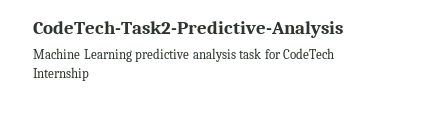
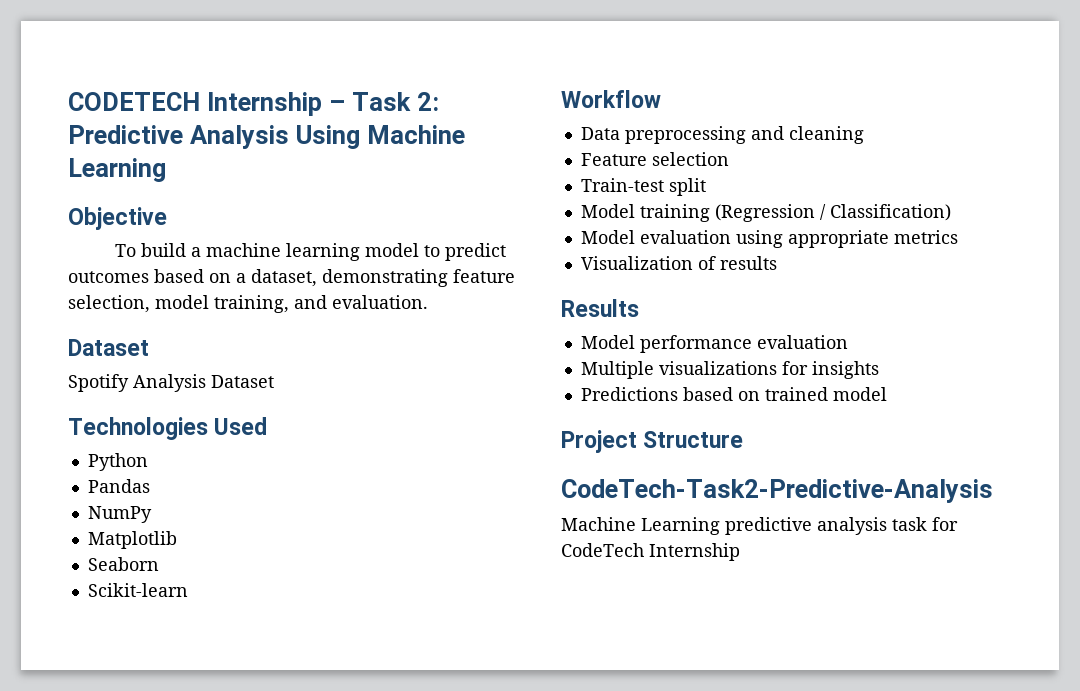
(33, 29) none -> [68,92,439,116] [68,125,465,149] [68,158,166,182] [68,207,167,230] [114,243,506,261] [68,269,515,287] [68,295,428,313] [68,339,149,356] [68,374,274,392] [68,417,268,440] [87,453,148,471] [87,479,150,493] [87,506,152,523] [87,531,177,549] [87,557,159,571] [87,583,188,597] [561,90,661,108] [580,126,864,144] [580,152,729,166] [580,178,706,196] [580,204,951,222] [580,230,958,248] [580,256,777,270] [561,299,639,317] [580,335,848,353] [580,361,879,379] [580,387,887,401] [561,430,744,453] CODETECH Internship – Task 2: Predictive Analysis Using Machine Learning // Objective // To build a machine learning model to predict outcomes based on a dataset, demonstrating feature selection, model training, and evaluation. // Dataset // Spotify Analysis Dataset // Technologies Used // Python // Pandas // NumPy // Matplotlib // Seaborn // Scikit-learn // Workflow // Data preprocessing and cleaning // Feature selection // Train-test split // Model training (Regression / Classification) // Model evaluation using appropriate metrics // Visualization of results // Results // Model performance evaluation // Multiple visualizations for insights // Predictions based on trained model // Project Structure //

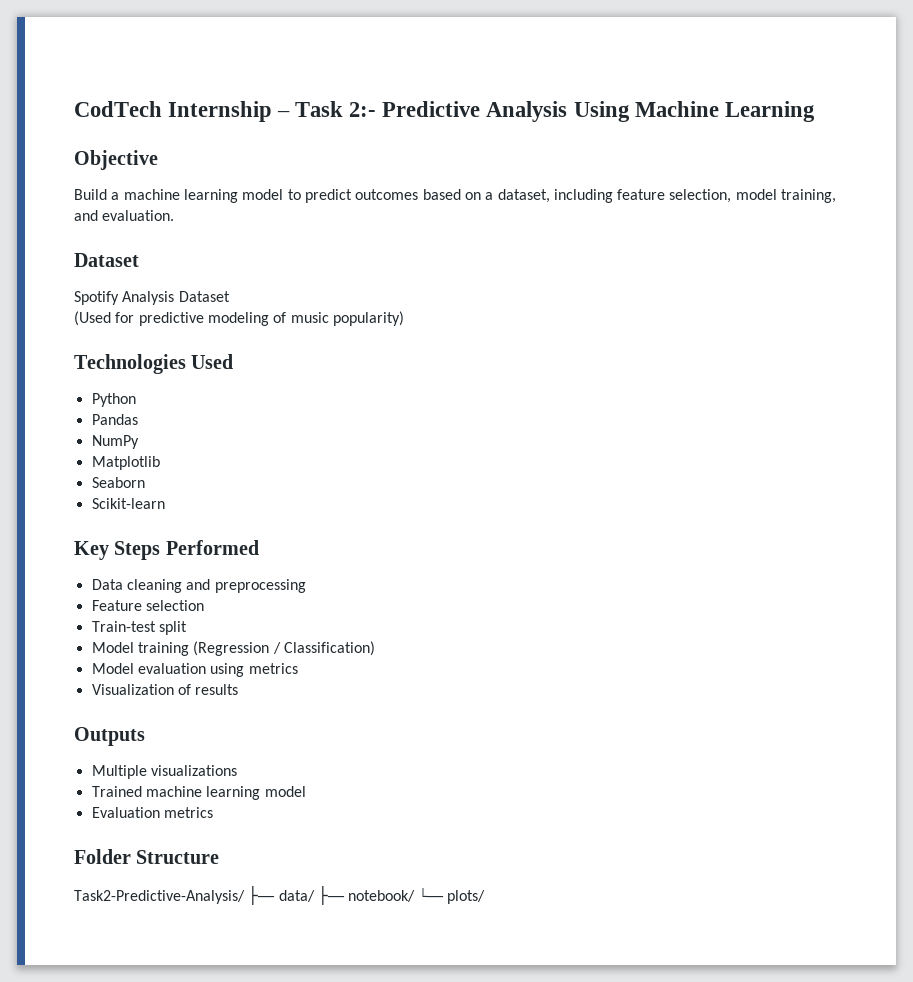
[68,92,200,111] CODETECH -> [74,101,162,117] CodTech
[416,92,439,111] 2: -> [349,102,377,117] 2:-
[114,243,186,257] To build -> [74,189,107,200] Build
[322,269,448,287] demonstrating -> [553,189,613,203] including
(274, 381) none -> [74,311,404,326] // (Used for predictive modeling of music popularity)
[561,90,661,108] Workflow -> [74,540,259,560] Key Steps Performed
(620, 133) none -> [126,579,211,593] cleaning and
[750,126,864,144] and cleaning -> (306, 586) none
[787,230,889,248] appropriate -> (245, 670) none
[561,299,639,317] [580,335,848,353] [580,361,879,379] [580,387,887,401] [561,430,744,453] [561,479,993,503] [561,517,958,535] [561,543,740,561] Results // Model performance evaluation // Multiple visualizations for insights // Predictions based on trained model // Project Structure // CodeTech-Task2-Predictive-Analysis // Machine Learning predictive analysis task for CodeTech Internship -> [74,727,145,746] [91,765,237,779] [91,786,306,800] [91,807,213,818] [74,849,220,864] [74,885,485,905] Outputs // Multiple visualizations // Trained machine learning model // Evaluation metrics // Folder Structure // Task2-Predictive-Analysis/ ├── data/ ├── notebook/ └── plots/

